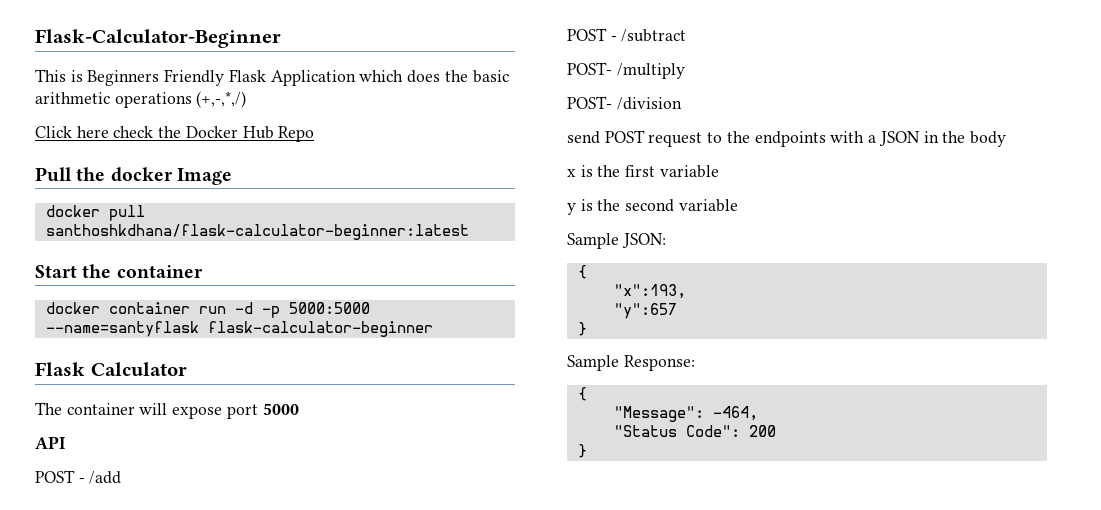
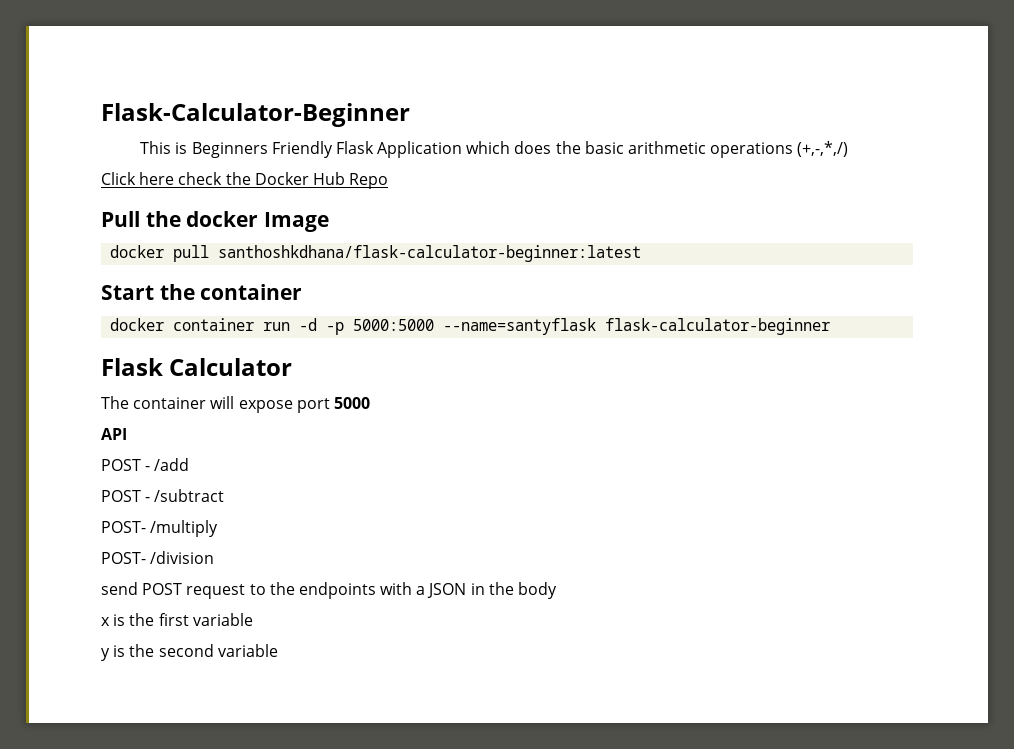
[567,233,666,249] [577,265,587,279] [613,284,686,299] [613,303,677,319] [577,322,587,336] [567,355,695,371] [577,387,587,401] [613,406,758,422] [613,425,776,437] [577,444,587,458] // Sample JSON: // { // "x":193, // "y":657 // } // Sample Response: // { // "Message": -464, // "Status Code": 200 // } -> (278, 650) none

